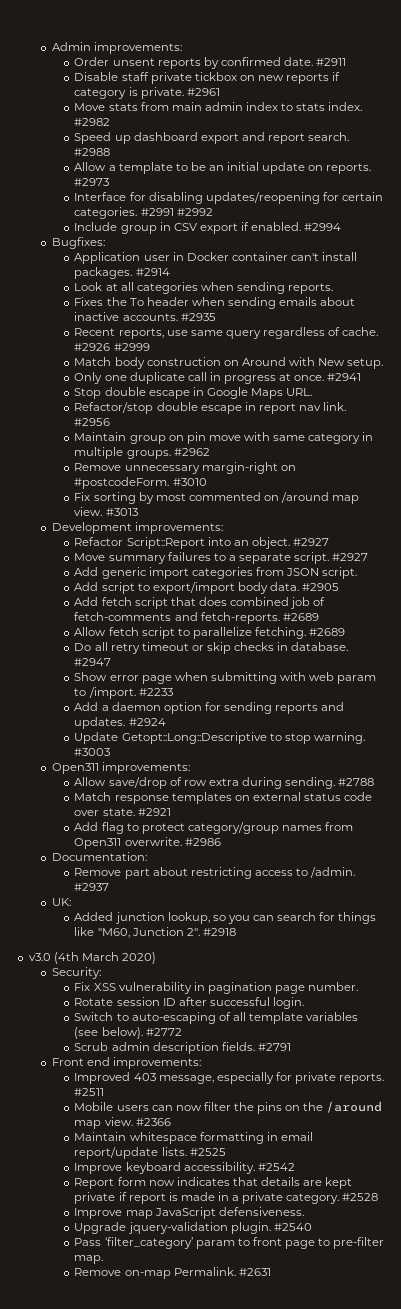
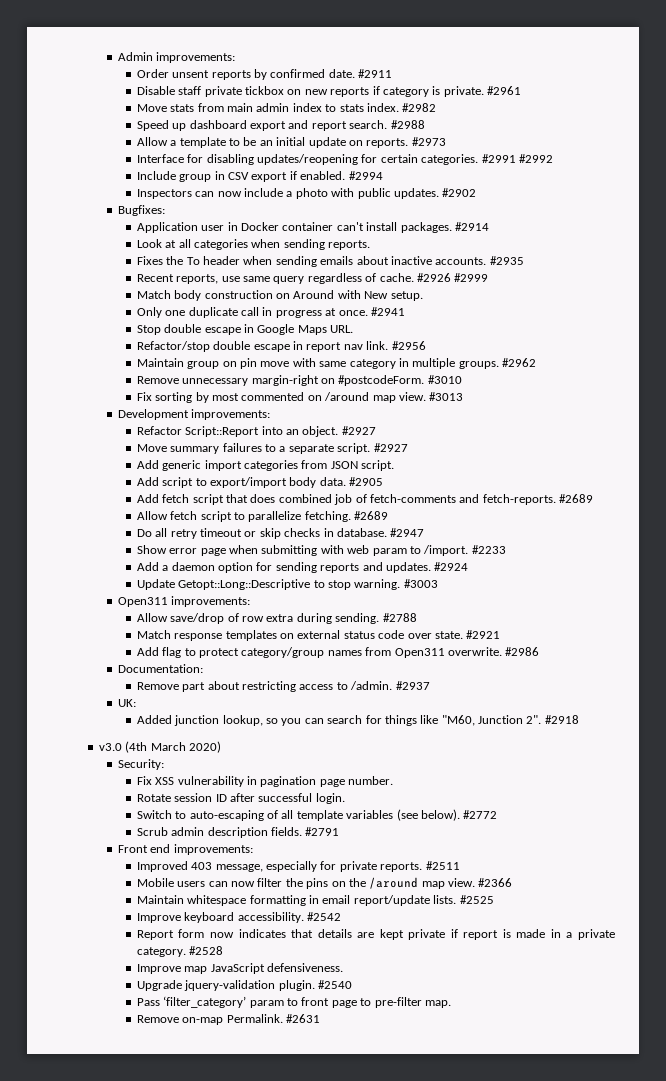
(342, 227) none -> [136,188,477,199] // Inspectors can now include a photo with public updates. #2902

